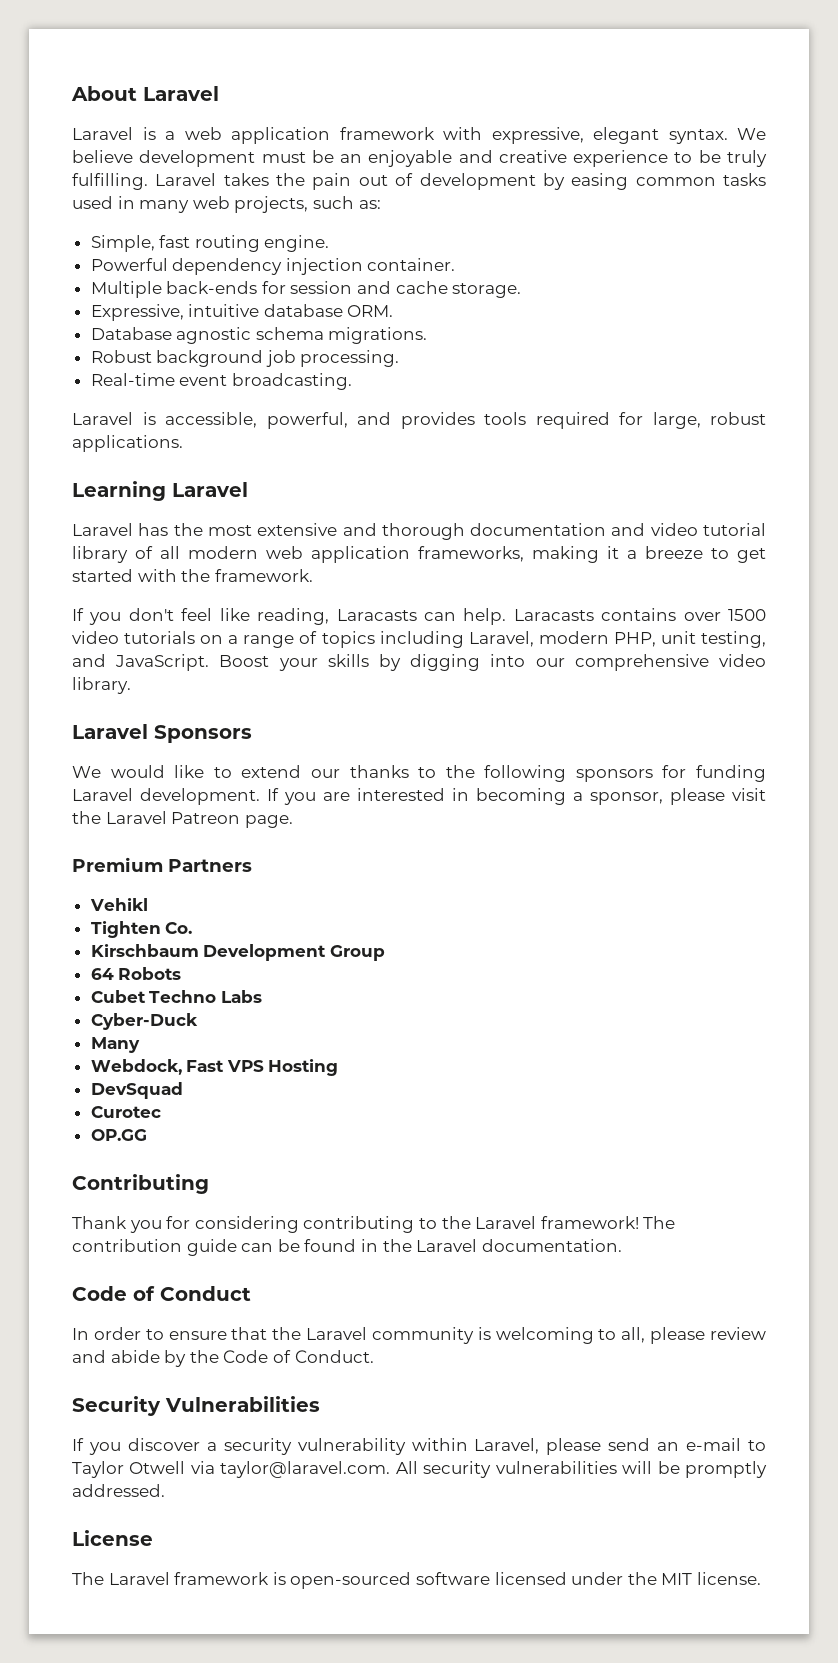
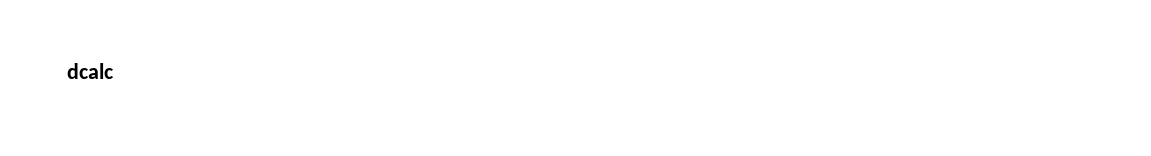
[71,86,219,101] [72,127,766,144] [72,150,767,167] [72,173,767,190] [72,196,381,213] [90,235,330,252] [90,258,456,275] [90,281,522,298] [90,304,394,321] [90,327,428,344] [90,350,400,367] [90,373,352,390] [72,412,766,429] [72,435,183,452] [72,481,248,501] [72,523,766,540] [72,546,766,563] [72,569,313,582] [72,608,766,625] [72,631,767,648] [72,654,766,671] [72,677,131,694] [72,724,252,743] [72,765,766,782] [72,788,766,805] [72,811,293,828] [72,857,252,872] [89,898,148,911] [90,921,193,938] [90,944,385,961] [90,967,182,980] [90,990,262,1003] [90,1013,198,1030] [90,1037,140,1053] [90,1059,339,1076] [90,1082,183,1099] [90,1106,161,1118] [90,1129,147,1141] [72,1174,209,1194] [72,1216,676,1233] [72,1239,622,1256] [72,1286,251,1301] [72,1327,766,1344] [72,1350,374,1367] [72,1396,320,1416] [72,1438,766,1455] [72,1461,767,1478] [72,1484,165,1497] [72,1530,153,1546] [72,1572,761,1589] About Laravel // Laravel is a web application framework with expressive, elegant syntax. We believe development must be an enjoyable and creative experience to be truly fulfilling. Laravel takes the pain out of development by easing common tasks used in many web projects, such as: // Simple, fast routing engine. // Powerful dependency injection container. // Multiple back-ends for session and cache storage. // Expressive, intuitive database ORM. // Database agnostic schema migrations. // Robust background job processing. // Real-time event broadcasting. // Laravel is accessible, powerful, and provides tools required for large, robust applications. // Learning Laravel // Laravel has the most extensive and thorough documentation and video tutorial library of all modern web application frameworks, making it a breeze to get started with the framework. // If you don't feel like reading, Laracasts can help. Laracasts contains over 1500 video tutorials on a range of topics including Laravel, modern PHP, unit testing, and JavaScript. Boost your skills by digging into our comprehensive video library. // Laravel Sponsors // We would like to extend our thanks to the following sponsors for funding Laravel development. If you are interested in becoming a sponsor, please visit the Laravel Patreon page. // Premium Partners // Vehikl // Tighten Co. // Kirschbaum Development Group // 64 Robots // Cubet Techno Labs // Cyber-Duck // Many // Webdock, Fast VPS Hosting // DevSquad // Curotec // OP.GG // Contributing // Thank you for considering contributing to the Laravel framework! The contribution guide can be found in the Laravel documentation. // Code of Conduct // In order to ensure that the Laravel community is welcoming to all, please review and abide by the Code of Conduct. // Security Vulnerabilities // If you discover a security vulnerability within Laravel, please send an e-mail to Taylor Otwell via taylor@laravel.com. All security vulnerabilities will be promptly addressed. // License // The Laravel framework is open-sourced software licensed under the MIT license. -> [67,63,113,79] dcalc

